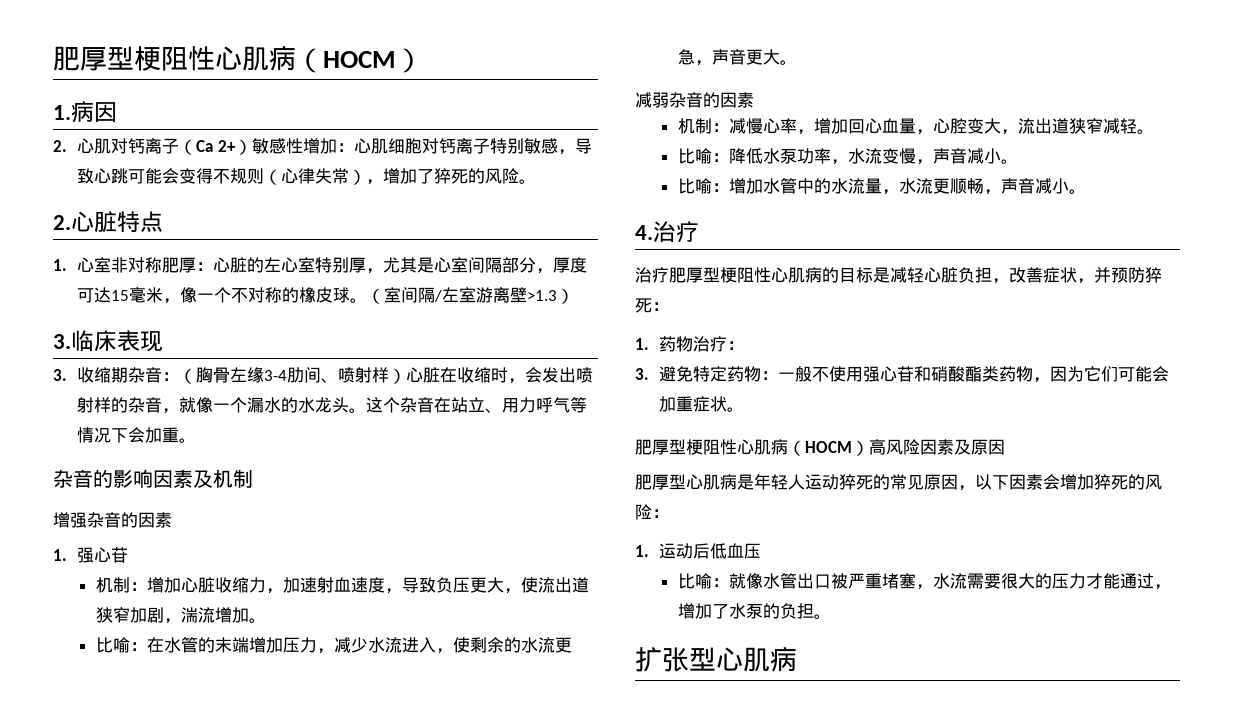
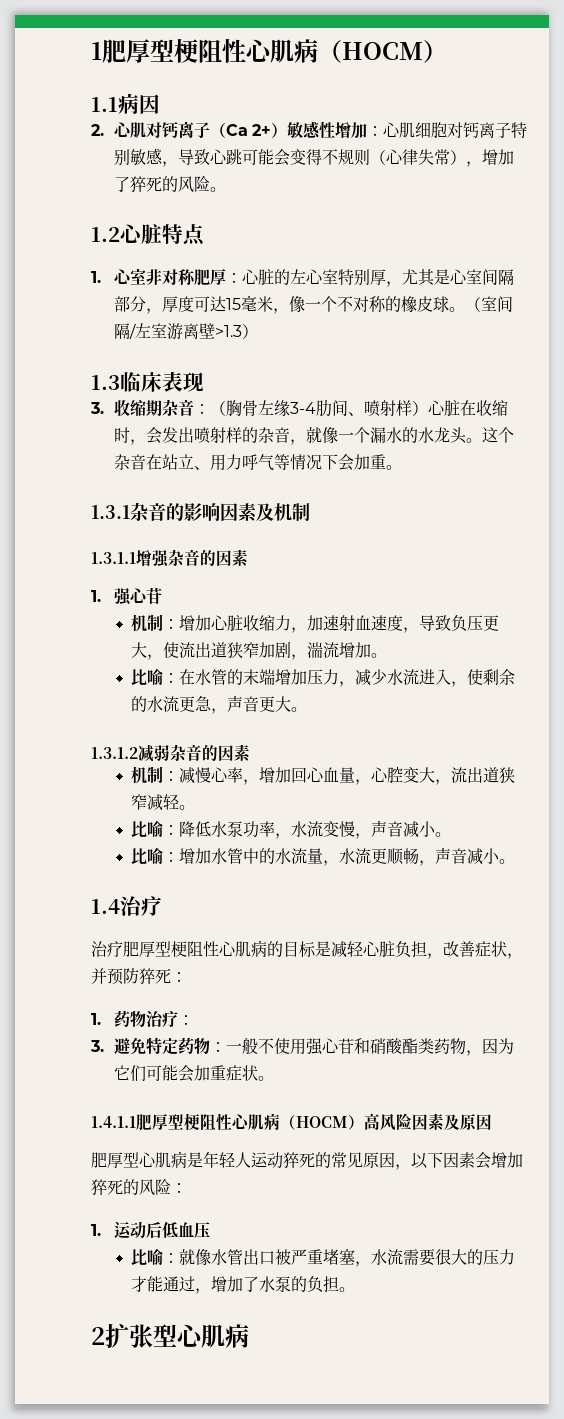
(53, 58) none -> [91,42,102,60] 1
[53,105,71,120] 1. -> [91,97,118,112] 1.1
[53,215,71,230] 2. -> [91,227,120,242] 1.2
[53,334,71,349] 3. -> [91,375,120,390] 1.3
(196, 440) none -> [91,505,130,519] 1.3.1
(253, 478) none -> [91,552,136,564] 1.3.1.1
(797, 62) none -> [91,747,138,759] 1.3.1.2
[635,225,653,240] 4. -> [91,899,120,914] 1.4
(744, 409) none -> [91,1116,136,1128] 1.4.1.1
(831, 616) none -> [91,1327,105,1345] 2

